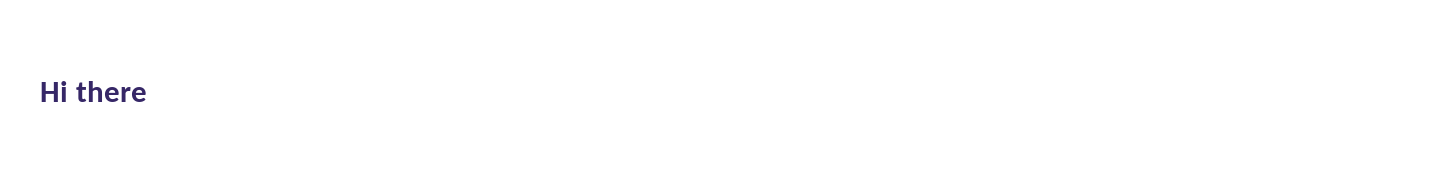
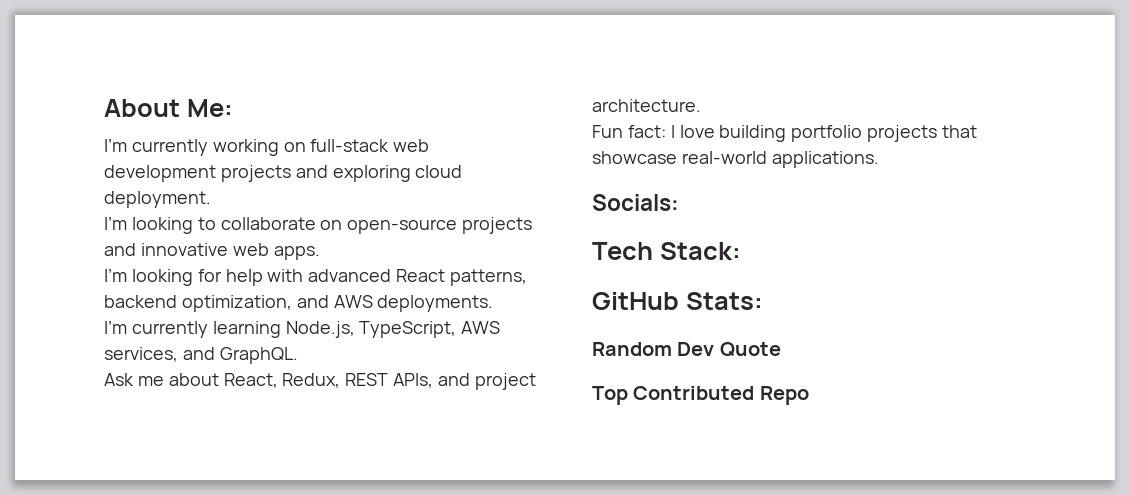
[40,81,148,102] Hi there -> [104,99,233,117] [104,139,430,156] [104,165,463,182] [104,191,211,208] [104,217,533,234] [104,243,320,260] [104,269,528,286] [104,295,494,312] [104,321,501,338] [104,347,298,364] [104,373,536,390] [592,99,701,112] [592,125,978,142] [592,151,879,168] [592,194,679,211] [592,242,741,260] [592,292,763,310] [592,342,781,357] [592,386,809,405] About Me: // I’m currently working on full-stack web development projects and exploring cloud deployment. // I’m looking to collaborate on open-source projects and innovative web apps. // I’m looking for help with advanced React patterns, backend optimization, and AWS deployments. // I’m currently learning Node.js, TypeScript, AWS services, and GraphQL. // Ask me about React, Redux, REST APIs, and project architecture. // Fun fact: I love building portfolio projects that showcase real-world applications. // Socials: // Tech Stack: // GitHub Stats: // Random Dev Quote // Top Contributed Repo

